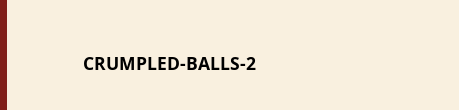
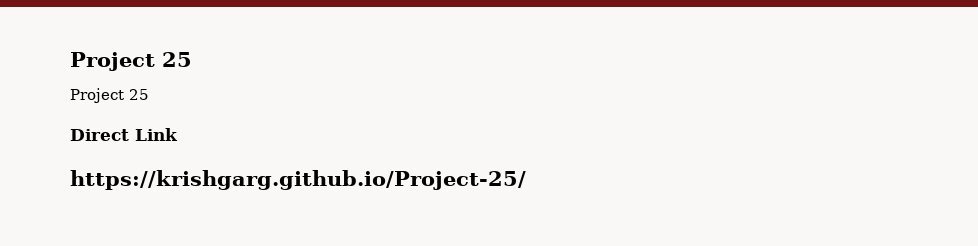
[83,57,256,70] CRUMPLED-BALLS-2 -> [70,52,192,71] [70,88,149,103] [70,128,178,141] [70,170,526,190] Project 25 // Project 25 // Direct Link // https://krishgarg.github.io/Project-25/

